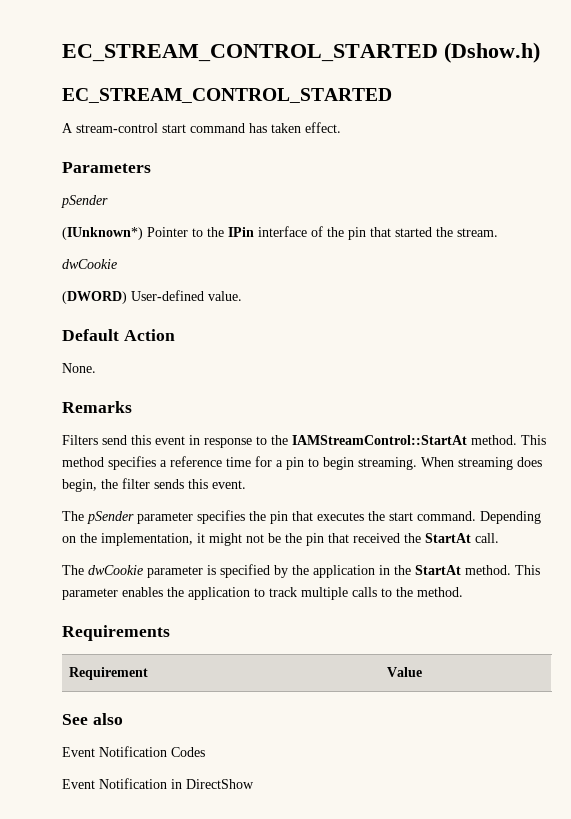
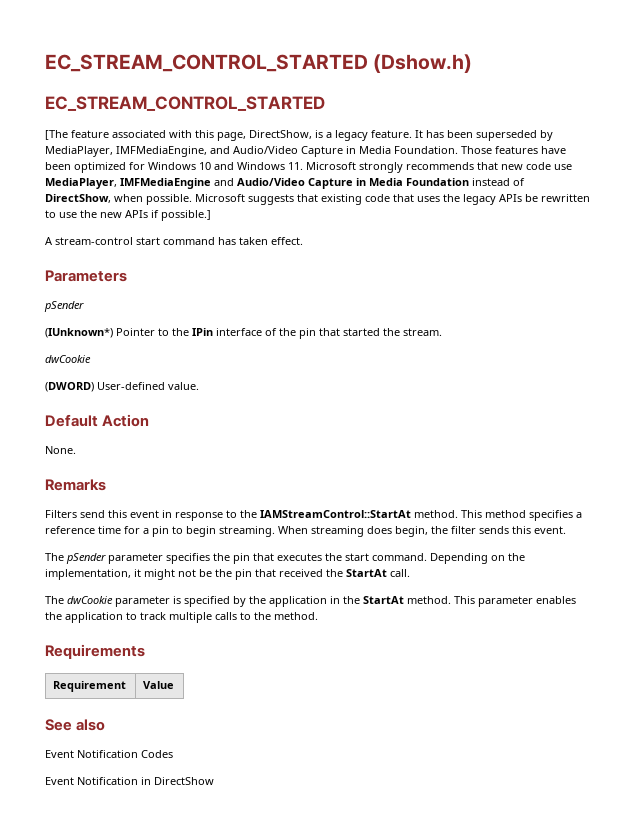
(392, 95) none -> [45,130,553,141] [45,146,566,157] [45,162,572,173] [45,178,525,189] [45,194,590,205] [45,210,211,221] // [The feature associated with this page, DirectShow, is a legacy feature. It has been superseded by MediaPlayer, IMFMediaEngine, and Audio/Video Capture in Media Foundation. Those features have been optimized for Windows 10 and Windows 11. Microsoft strongly recommends that new code use MediaPlayer, IMFMediaEngine and Audio/Video Capture in Media Foundation instead of DirectShow, when possible. Microsoft suggests that existing code that uses the legacy APIs be rewritten to use the new APIs if possible.]

